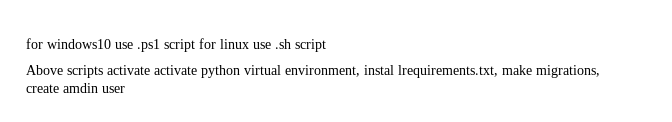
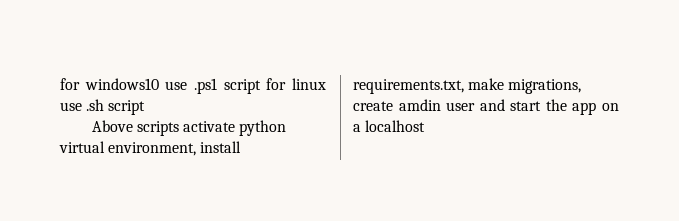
[154,65,197,75] activate -> (236, 126) none
[364,65,498,78] instal lrequirements.txt, -> [200,141,242,153] [353,79,464,94] install requirements.txt,
(125, 89) none -> [479,99,619,115] [353,120,426,132] and start the app on a localhost

